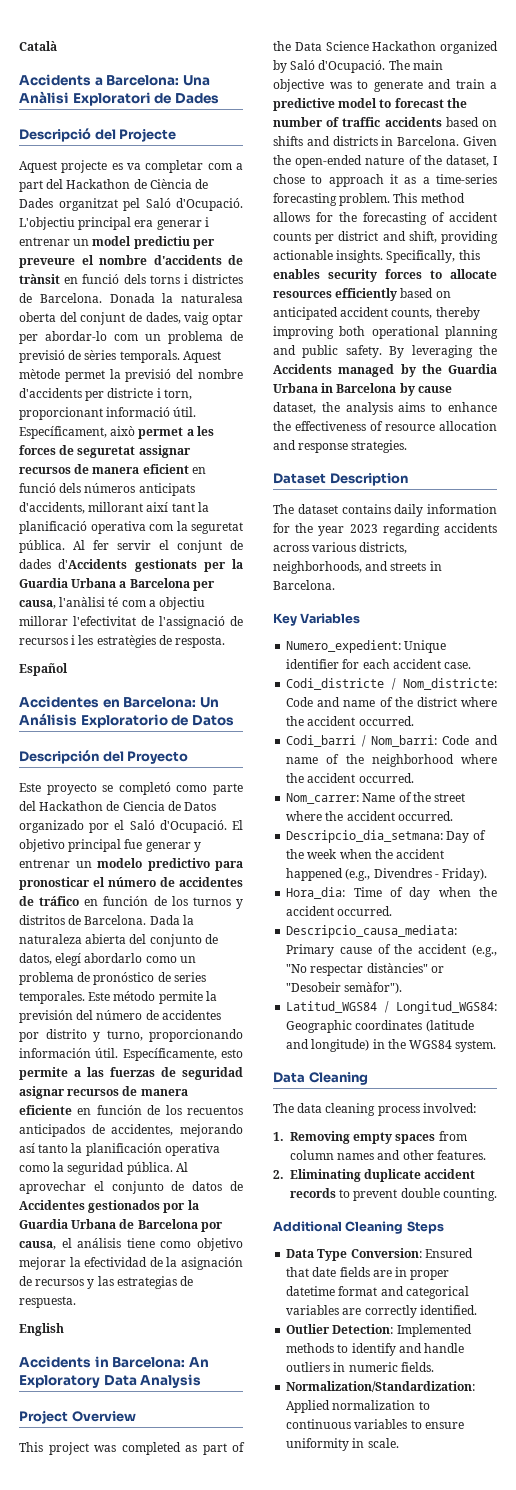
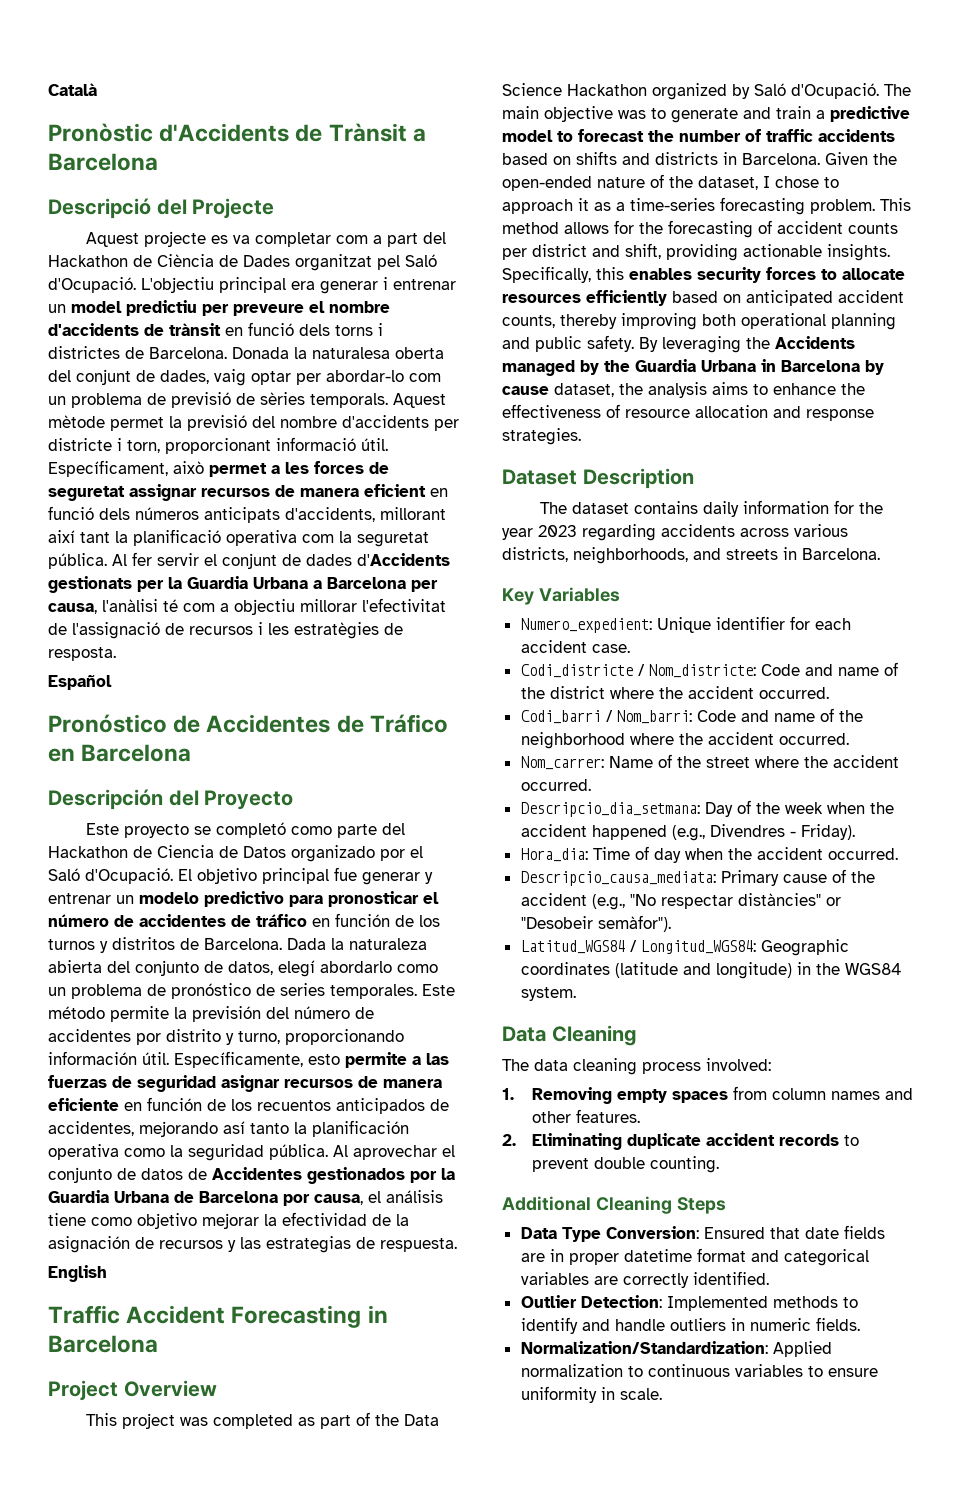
[19,74,210,86] [19,91,219,106] Accidents a Barcelona: Una Anàlisi Exploratori de Dades -> [48,123,426,142] [48,153,158,171] Pronòstic d'Accidents de Trànsit a Barcelona
[19,696,219,708] [19,713,234,728] Accidentes en Barcelona: Un Análisis Exploratorio de Datos -> [48,714,448,733] [48,744,192,762] Pronóstico de Accidentes de Tráfico en Barcelona
[19,1356,209,1368] [19,1374,202,1388] Accidents in Barcelona: An Exploratory Data Analysis -> [48,1305,388,1328] [48,1335,158,1353] Traffic Accident Forecasting in Barcelona

